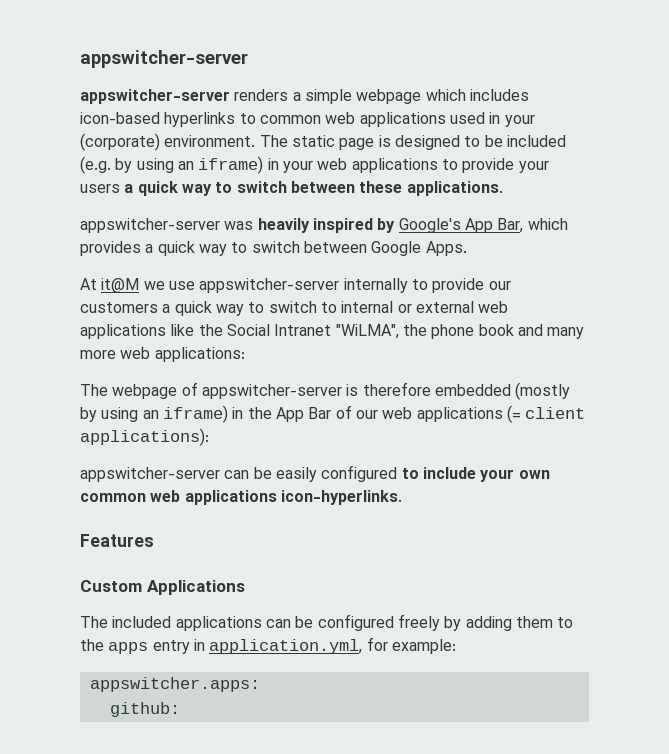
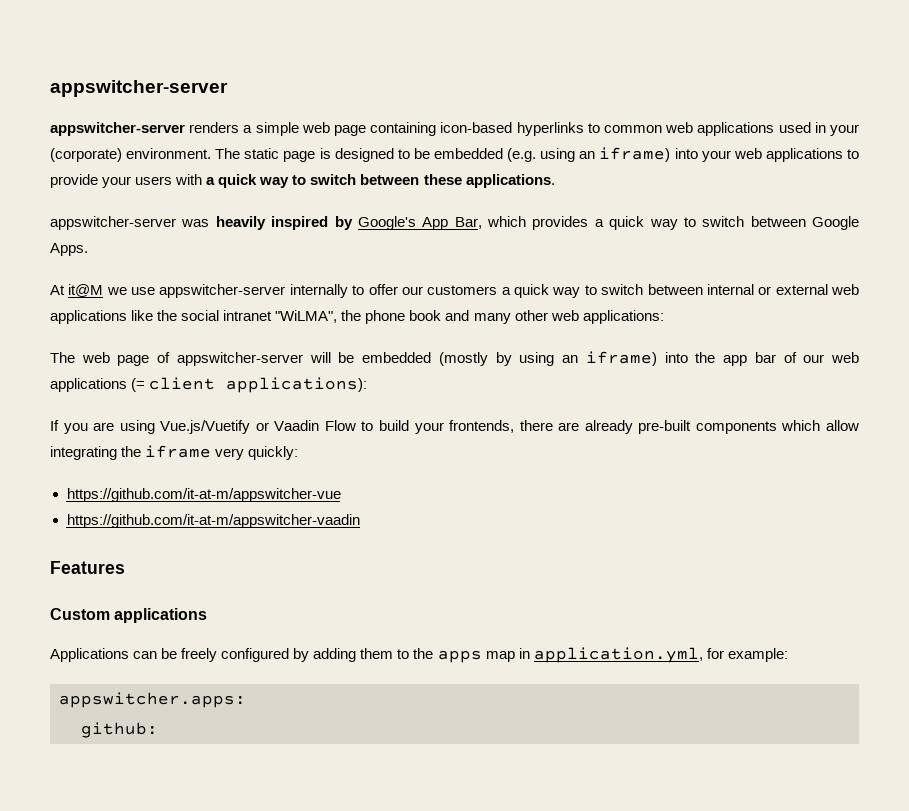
[356,89,529,104] webpage which includes -> [301,122,437,136] web page containing
[506,135,566,147] [80,156,279,174] included (e.g. by using an iframe) in -> [433,147,698,162] embedded (e.g. using an iframe) into
(120, 188) none -> [175,174,203,185] with
[432,278,485,293] provide -> [368,284,398,295] offer
[320,302,337,313] to -> [647,284,703,295] between
[226,324,332,336] Social Intranet -> [181,310,273,321] social intranet
[80,350,116,359] more -> [514,310,548,321] other
[112,382,431,399] webpage of appswitcher-server is therefore -> [81,352,355,366] web page of appswitcher-server will be
[232,407,332,422] in the App Bar -> [664,352,776,366] into the app bar
[80,465,550,482] [80,490,402,505] appswitcher-server can be easily configured to include your own common web applications icon-hyperlinks. -> [50,420,859,434] [50,445,299,460] [66,488,341,502] [66,514,360,528] If you are using Vue.js/Vuetify or Vaadin Flow to build your frontends, there are already pre-built components which allow integrating the iframe very quickly: // https://github.com/it-at-m/appswitcher-vue // https://github.com/it-at-m/appswitcher-vaadin
(142, 586) none -> [114,608,208,623] applications //
[80,614,440,631] // The included applications can be configured freely -> [133,648,290,662] can be freely configured
[152,640,190,654] entry -> [485,651,515,662] map

